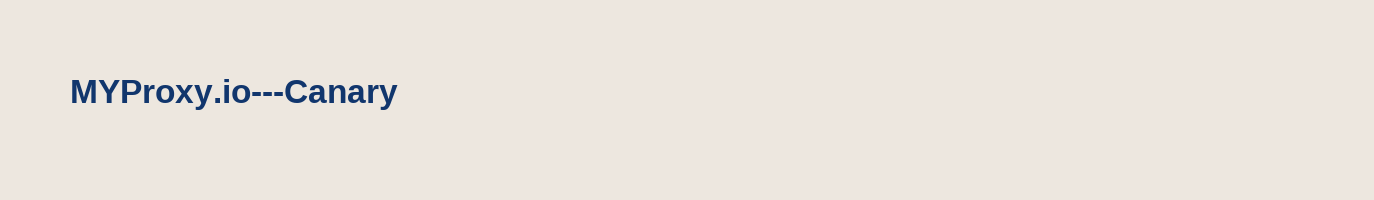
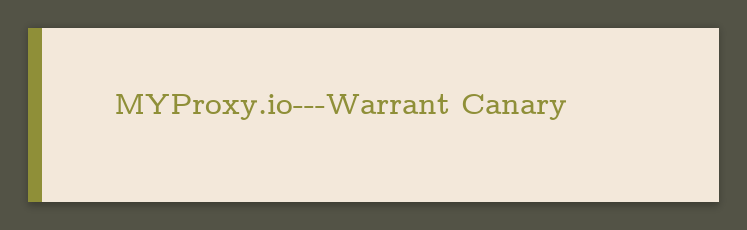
[70,79,398,110] MYProxy.io---Canary -> [114,94,567,120] MYProxy.io---Warrant Canary

